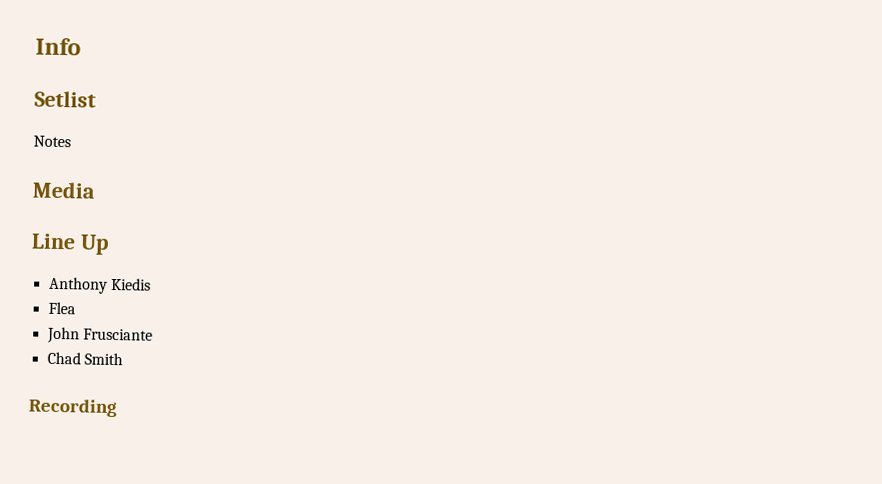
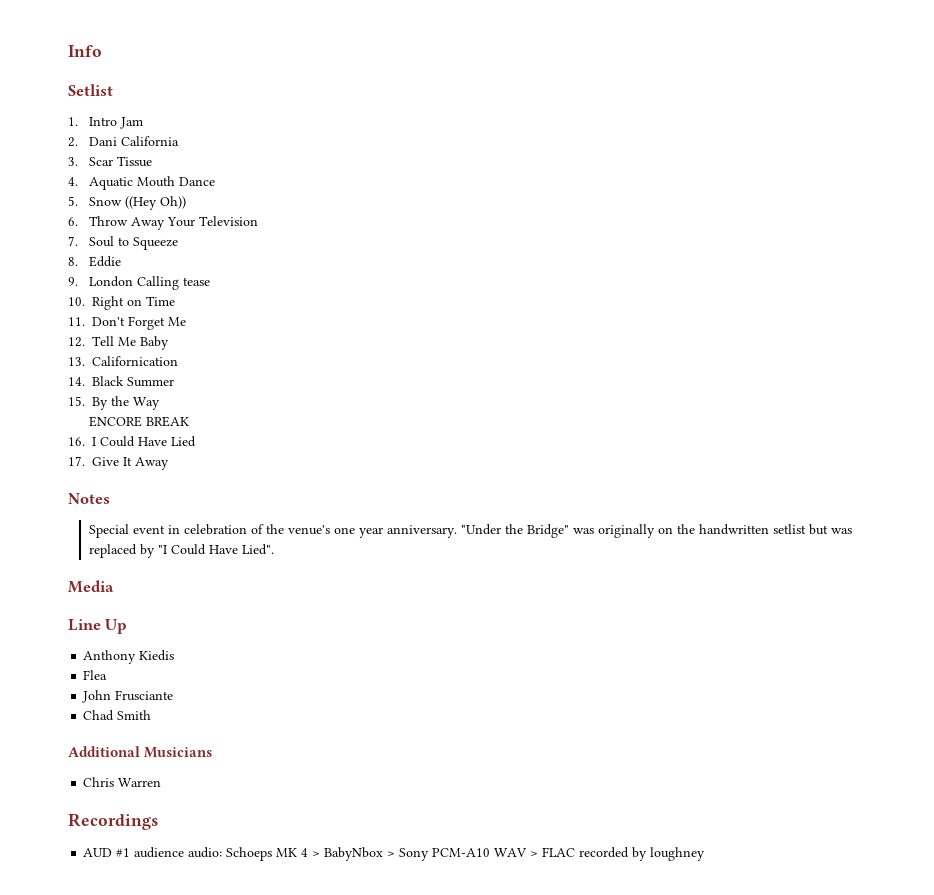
[33,135,71,148] Notes -> [68,117,144,129] [68,136,180,147] [68,156,153,167] [68,176,216,190] [68,196,187,210] [68,216,259,230] [68,236,179,250] [68,256,122,267] [68,276,211,290] [68,296,175,310] [68,316,186,330] [68,336,169,350] [68,356,178,366] [68,376,174,387] [68,396,160,410] [89,416,190,427] [68,436,196,447] [68,456,169,470] [68,493,110,504] [89,524,853,538] [89,544,275,558] 1. Intro Jam // 2. Dani California // 3. Scar Tissue // 4. Aquatic Mouth Dance // 5. Snow ((Hey Oh)) // 6. Throw Away Your Television // 7. Soul to Squeeze // 8. Eddie // 9. London Calling tease // 10. Right on Time // 11. Don't Forget Me // 12. Tell Me Baby // 13. Californication // 14. Black Summer // 15. By the Way // ENCORE BREAK // 16. I Could Have Lied // 17. Give It Away // Notes // Special event in celebration of the venue's one year anniversary. "Under the Bridge" was originally on the handwritten setlist but was replaced by "I Could Have Lied".
[28,398,118,418] Recording -> [68,746,213,758] [83,777,162,787] [68,813,158,830] [83,847,706,861] Additional Musicians // Chris Warren // Recordings // AUD #1 audience audio: Schoeps MK 4 > BabyNbox > Sony PCM-A10 WAV > FLAC recorded by loughney

